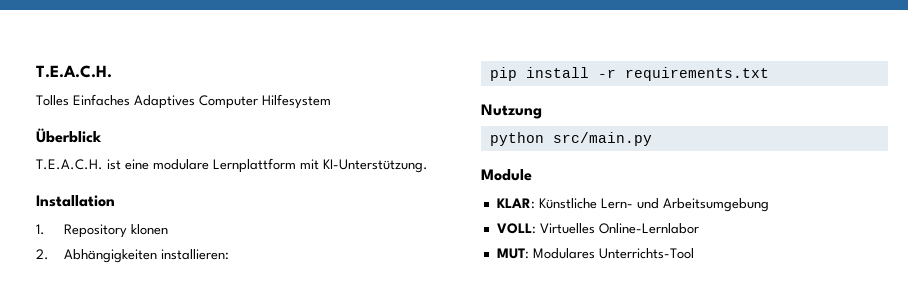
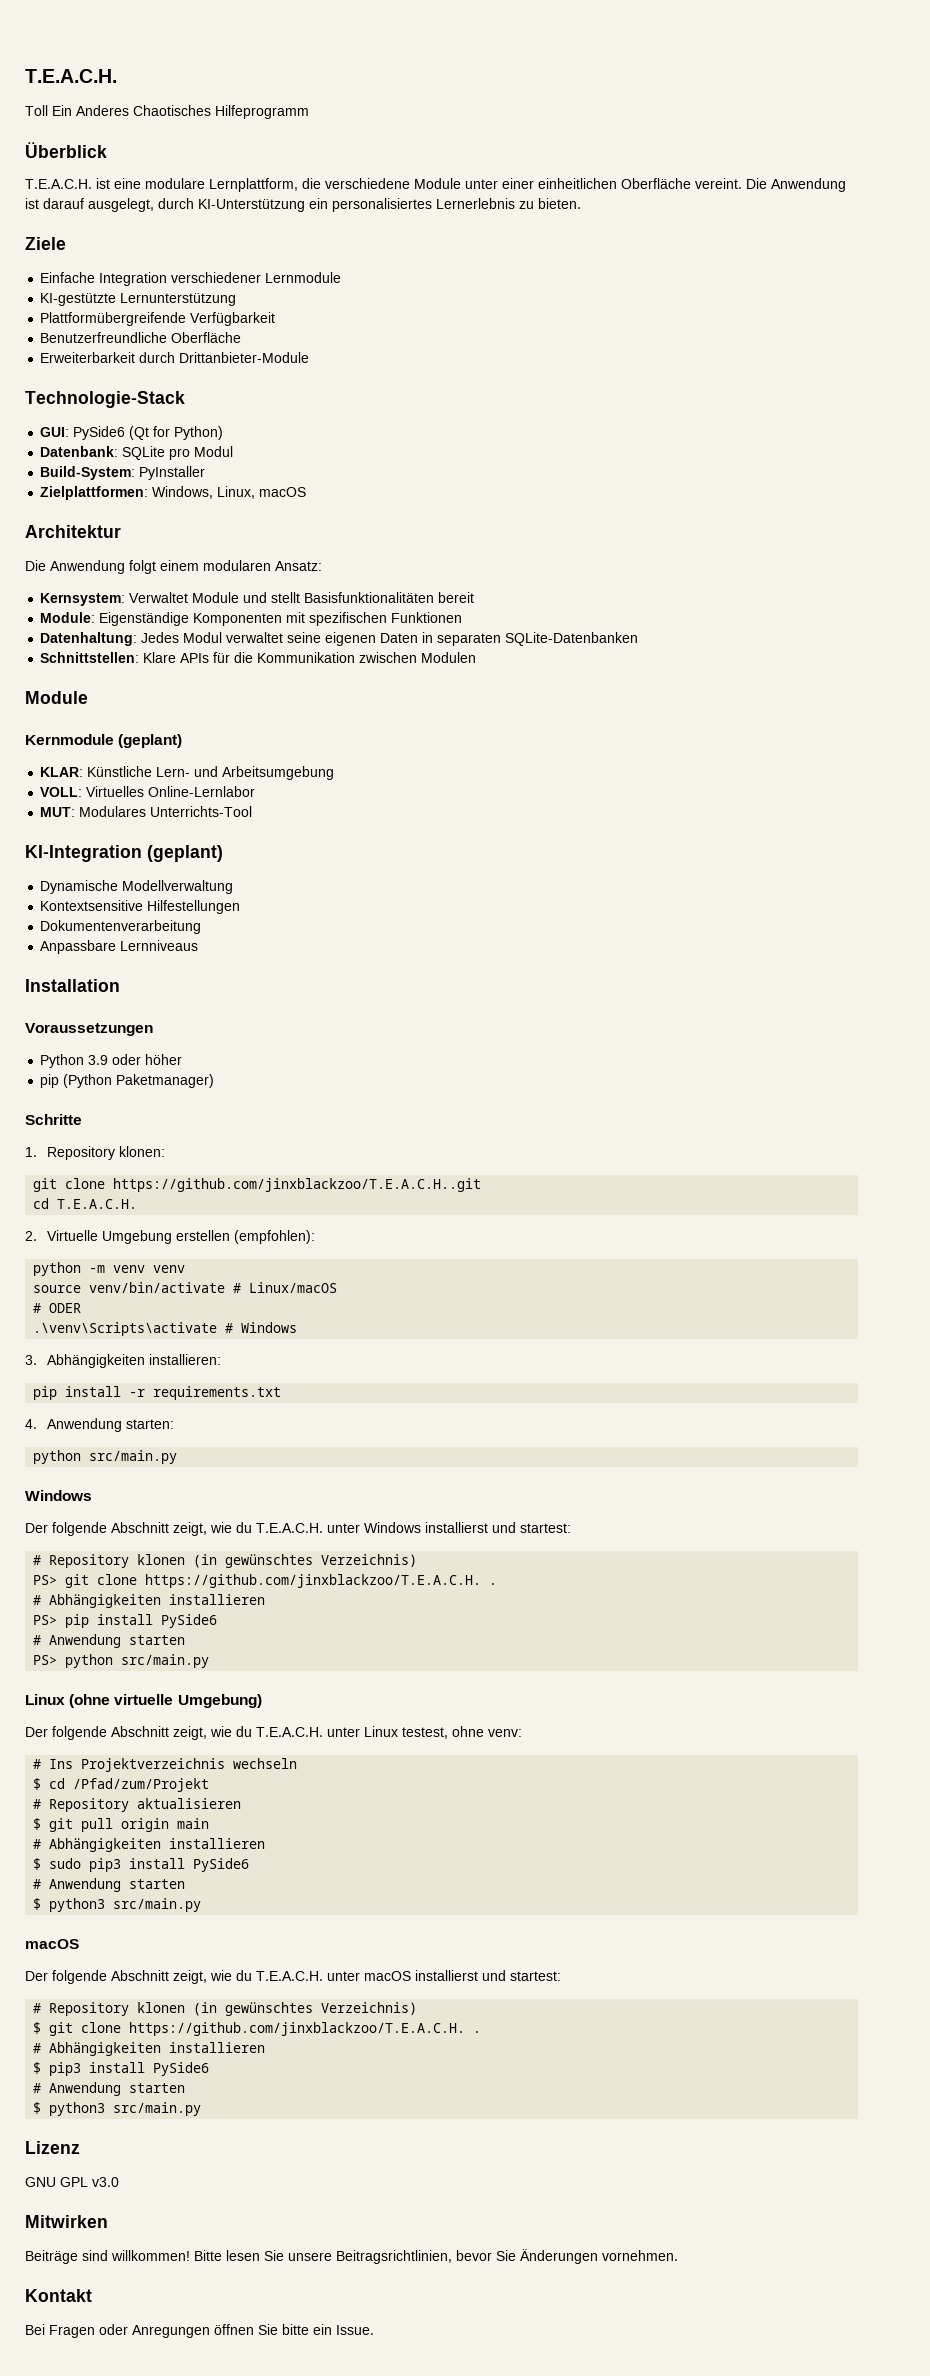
[36,65,112,78] [36,94,331,109] T.E.A.C.H. // Tolles Einfaches Adaptives Computer Hilfesystem -> [25,69,117,83] [25,105,309,119] T.E.A.C.H. // Toll Ein Anderes Chaotisches Hilfeprogramm
[213,158,428,173] [36,195,115,207] [36,224,168,238] [36,249,229,263] [489,67,769,81] [481,104,542,119] [489,132,652,146] [481,169,532,181] Lernplattform mit KI-Unterstützung. // Installation // 1. Repository klonen // 2. Abhängigkeiten installieren: // pip install -r requirements.txt // Nutzung // python src/main.py // Module -> [209,178,846,192] [25,198,581,212] [25,237,66,250] [40,272,342,286] [40,293,237,306] [40,312,276,326] [40,332,242,343] [40,352,310,363] [25,391,185,408] [40,426,224,440] [40,446,234,460] [40,466,206,480] [40,486,307,500] [25,525,121,538] [25,560,322,574] [40,592,475,606] [40,612,463,626] [40,632,639,646] [40,652,477,663] [25,691,88,704] [25,734,183,748] Lernplattform, die verschiedene Module unter einer einheitlichen Oberfläche vereint. Die Anwendung ist darauf ausgelegt, durch KI-Unterstützung ein personalisiertes Lernerlebnis zu bieten. // Ziele // Einfache Integration verschiedener Lernmodule // KI-gestützte Lernunterstützung // Plattformübergreifende Verfügbarkeit // Benutzerfreundliche Oberfläche // Erweiterbarkeit durch Drittanbieter-Module // Technologie-Stack // GUI: PySide6 (Qt for Python) // Datenbank: SQLite pro Modul // Build-System: PyInstaller // Zielplattformen: Windows, Linux, macOS // Architektur // Die Anwendung folgt einem modularen Ansatz: // Kernsystem: Verwaltet Module und stellt Basisfunktionalitäten bereit // Module: Eigenständige Komponenten mit spezifischen Funktionen // Datenhaltung: Jedes Modul verwaltet seine eigenen Daten in separaten SQLite-Datenbanken // Schnittstellen: Klare APIs für die Kommunikation zwischen Modulen // Module // Kernmodule (geplant)
(694, 253) none -> [25,845,223,862] [40,880,234,894] [40,900,241,914] [40,920,202,934] [40,940,199,954] [25,979,120,992] [25,1023,153,1036] [40,1054,183,1068] [40,1074,215,1088] [25,1114,82,1125] [25,1146,166,1160] [33,1178,482,1192] [33,1198,138,1209] [25,1230,316,1244] [33,1262,186,1276] [33,1282,338,1293] [33,1303,82,1313] [33,1322,298,1336] [25,1354,222,1368] [33,1386,282,1400] [25,1418,175,1432] [33,1450,178,1464] [25,1490,92,1501] [25,1522,571,1536] [33,1554,418,1568] [33,1574,498,1588] [33,1594,266,1608] [33,1614,218,1628] [33,1634,186,1648] [33,1654,210,1668] [25,1694,262,1708] [25,1726,522,1740] [33,1758,298,1772] [33,1778,210,1792] [33,1798,242,1812] [33,1818,210,1832] [33,1838,266,1852] [33,1858,250,1872] [33,1878,186,1892] [33,1898,202,1912] [25,1939,79,1949] [25,1970,561,1984] [33,2002,418,2016] [33,2022,482,2036] [33,2042,266,2056] [33,2062,210,2076] [33,2082,186,2096] [33,2102,202,2116] [25,2141,80,2154] [25,2177,119,2187] [25,2215,108,2228] [25,2249,678,2264] [25,2289,92,2302] [25,2324,374,2338] // KI-Integration (geplant) // Dynamische Modellverwaltung // Kontextsensitive Hilfestellungen // Dokumentenverarbeitung // Anpassbare Lernniveaus // Installation // Voraussetzungen // Python 3.9 oder höher // pip (Python Paketmanager) // Schritte // 1. Repository klonen: // git clone https://github.com/jinxblackzoo/T.E.A.C.H..git // cd T.E.A.C.H. // 2. Virtuelle Umgebung erstellen (empfohlen): // python -m venv venv // source venv/bin/activate # Linux/macOS // # ODER // .\venv\Scripts\activate # Windows // 3. Abhängigkeiten installieren: // pip install -r requirements.txt // 4. Anwendung starten: // python src/main.py // Windows // Der folgende Abschnitt zeigt, wie du T.E.A.C.H. unter Windows installierst und startest: // # Repository klonen (in gewünschtes Verzeichnis) // PS> git clone https://github.com/jinxblackzoo/T.E.A.C.H. . // # Abhängigkeiten installieren // PS> pip install PySide6 // # Anwendung starten // PS> python src/main.py // Linux (ohne virtuelle Umgebung) // Der folgende Abschnitt zeigt, wie du T.E.A.C.H. unter Linux testest, ohne venv: // # Ins Projektverzeichnis wechseln // $ cd /Pfad/zum/Projekt // # Repository aktualisieren // $ git pull origin main // # Abhängigkeiten installieren // $ sudo pip3 install PySide6 // # Anwendung starten // $ python3 src/main.py // macOS // Der folgende Abschnitt zeigt, wie du T.E.A.C.H. unter macOS installierst und startest: // # Repository klonen (in gewünschtes Verzeichnis) // $ git clone https://github.com/jinxblackzoo/T.E.A.C.H. . // # Abhängigkeiten installieren // $ pip3 install PySide6 // # Anwendung starten // $ python3 src/main.py // Lizenz // GNU GPL v3.0 // Mitwirken // Beiträge sind willkommen! Bitte lesen Sie unsere Beitragsrichtlinien, bevor Sie Änderungen vornehmen. // Kontakt // Bei Fragen oder Anregungen öffnen Sie bitte ein Issue.

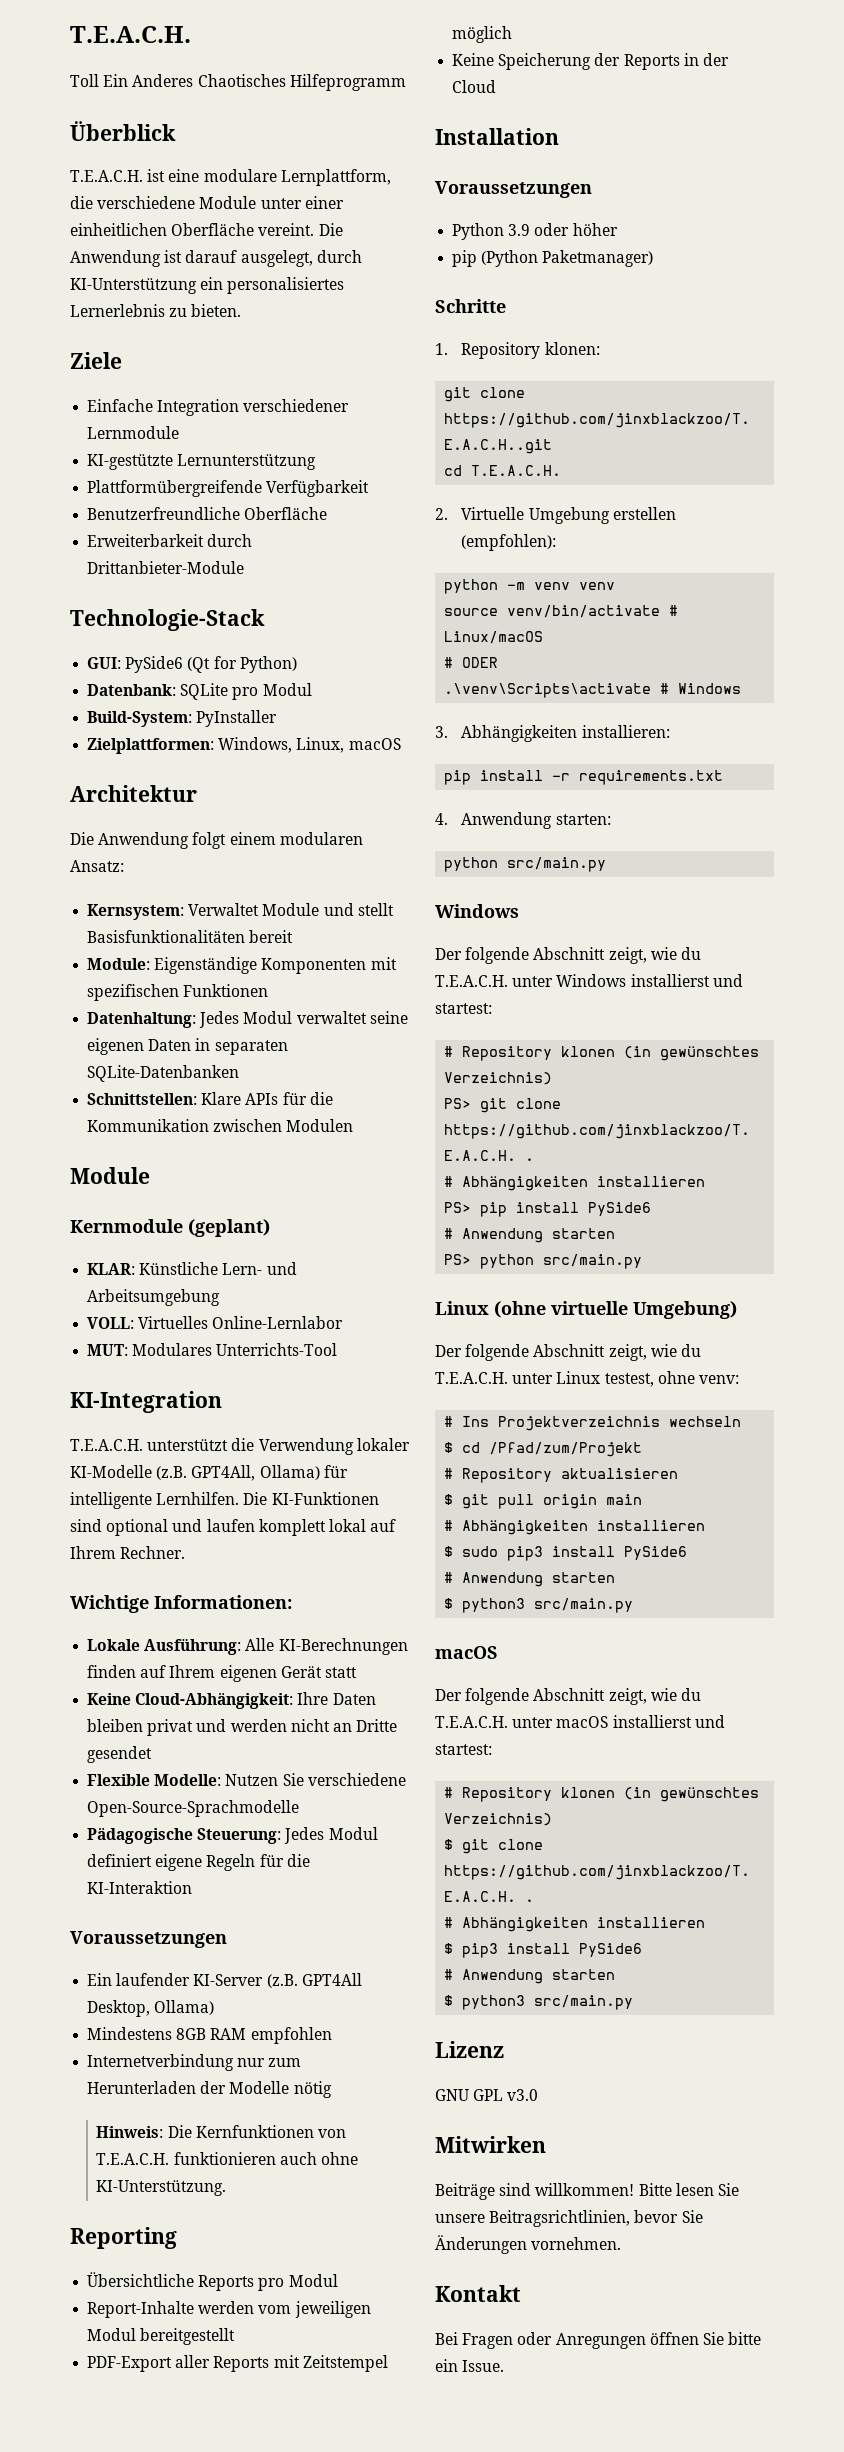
[147,845,223,862] [40,880,234,894] [40,900,241,914] [40,920,202,934] [40,940,199,954] (geplant) // Dynamische Modellverwaltung // Kontextsensitive Hilfestellungen // Dokumentenverarbeitung // Anpassbare Lernniveaus -> [70,1438,410,1455] [70,1465,348,1481] [70,1492,379,1509] [70,1519,397,1536] [70,1546,186,1559] [70,1595,292,1613] [87,1638,408,1655] [87,1665,357,1682] [87,1692,376,1709] [87,1719,398,1736] [87,1746,153,1763] [87,1773,406,1786] [87,1800,300,1817] [87,1827,378,1844] [87,1854,310,1871] [87,1881,193,1894] [70,1931,227,1948] [87,1973,362,1988] [87,2000,215,2017] [87,2027,332,2044] [87,2054,302,2071] [87,2081,332,2098] [96,2125,346,2138] [96,2152,358,2165] [96,2180,227,2196] [70,2227,177,2249] [87,2272,338,2291] [87,2301,371,2318] [87,2328,236,2345] [87,2355,388,2372] [452,26,513,43] [452,53,729,70] [452,80,497,93] // T.E.A.C.H. unterstützt die Verwendung lokaler KI-Modelle (z.B. GPT4All, Ollama) für intelligente Lernhilfen. Die KI-Funktionen sind optional und laufen komplett lokal auf Ihrem Rechner. // Wichtige Informationen: // Lokale Ausführung: Alle KI-Berechnungen finden auf Ihrem eigenen Gerät statt // Keine Cloud-Abhängigkeit: Ihre Daten bleiben privat und werden nicht an Dritte gesendet // Flexible Modelle: Nutzen Sie verschiedene Open-Source-Sprachmodelle // Pädagogische Steuerung: Jedes Modul definiert eigene Regeln für die KI-Interaktion // Voraussetzungen // Ein laufender KI-Server (z.B. GPT4All Desktop, Ollama) // Mindestens 8GB RAM empfohlen // Internetverbindung nur zum Herunterladen der Modelle nötig // Hinweis: Die Kernfunktionen von T.E.A.C.H. funktionieren auch ohne KI-Unterstützung. // Reporting // Übersichtliche Reports pro Modul // Report-Inhalte werden vom jeweiligen Modul bereitgestellt // PDF-Export aller Reports mit Zeitstempel möglich // Keine Speicherung der Reports in der Cloud

